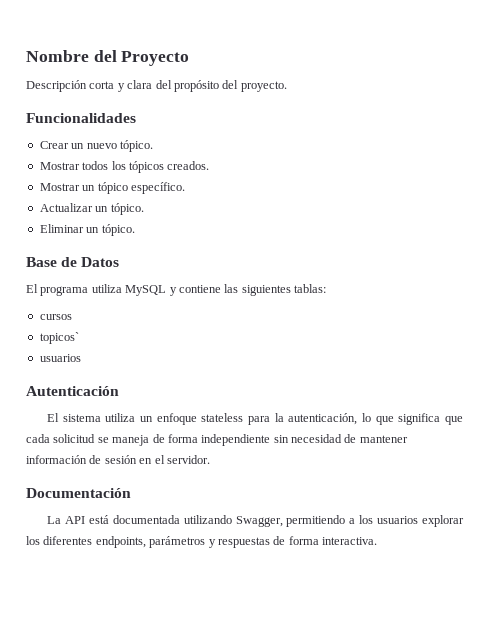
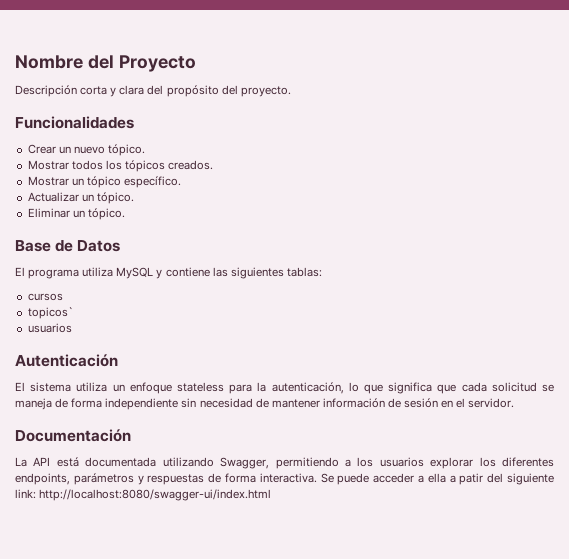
(377, 541) none -> [320,473,555,485] [15,489,272,501] Se puede acceder a ella a patir del siguiente link: http://localhost:8080/swagger-ui/index.html

